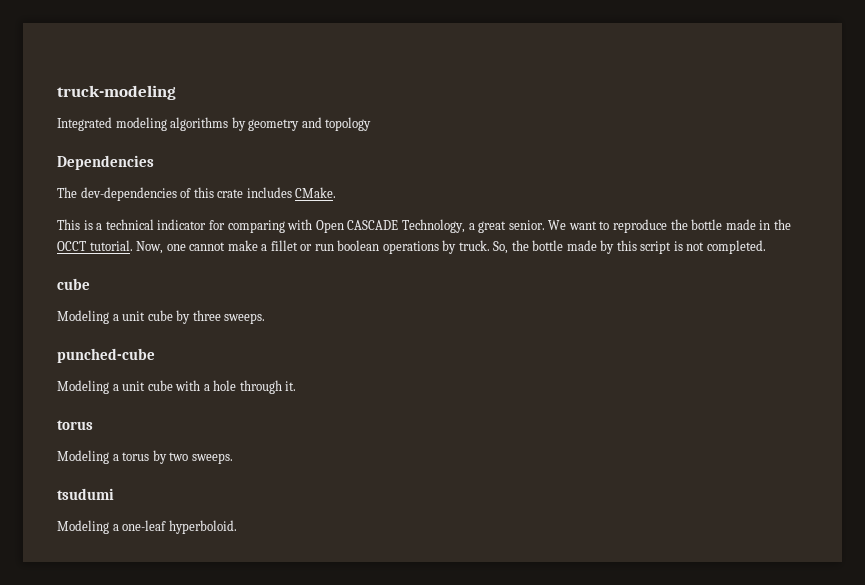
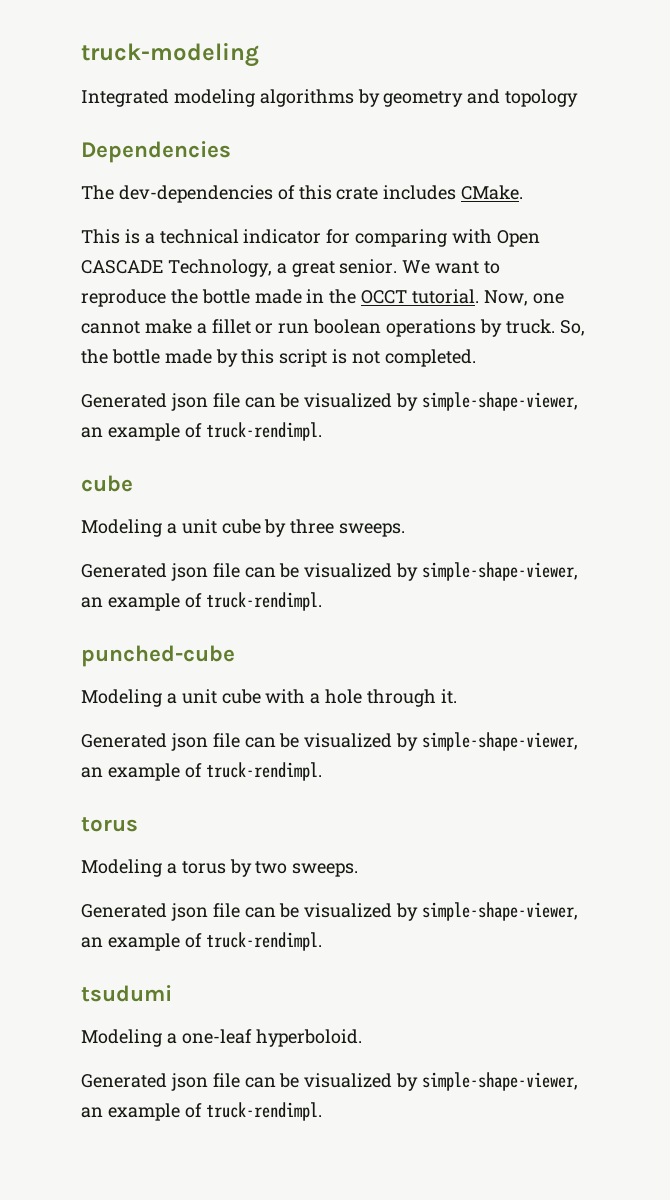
(766, 247) none -> [81,392,579,411] [81,422,322,441] // Generated json file can be visualized by simple-shape-viewer, an example of truck-rendimpl.
(266, 318) none -> [81,562,579,581] [81,592,322,611] // Generated json file can be visualized by simple-shape-viewer, an example of truck-rendimpl.
(297, 386) none -> [81,732,579,751] [81,762,322,781] // Generated json file can be visualized by simple-shape-viewer, an example of truck-rendimpl.
(233, 458) none -> [81,902,579,921] [81,932,322,951] // Generated json file can be visualized by simple-shape-viewer, an example of truck-rendimpl.
(237, 527) none -> [81,1072,579,1091] [81,1102,322,1121] // Generated json file can be visualized by simple-shape-viewer, an example of truck-rendimpl.

